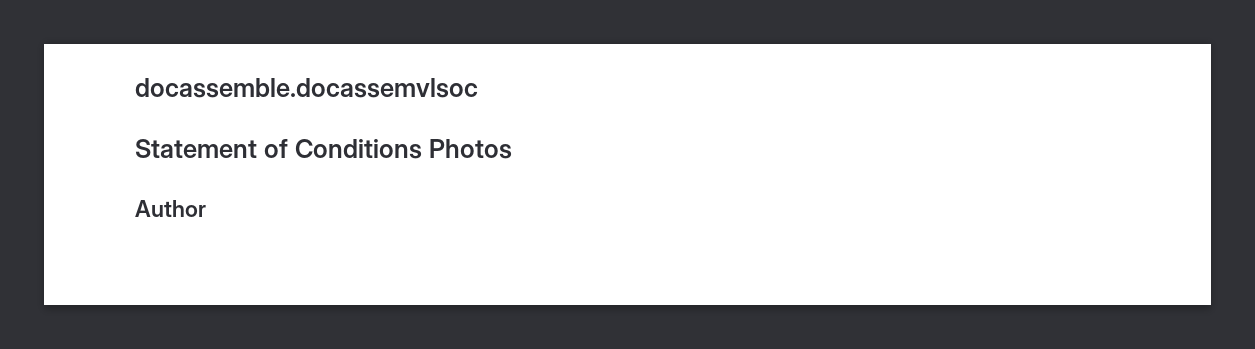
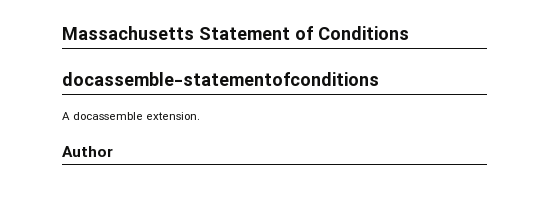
[135,78,478,98] docassemble.docassemvlsoc // -> [62,26,194,40] Massachusetts
[428,139,512,159] Photos -> [62,72,379,86] [62,112,201,120] // docassemble-statementofconditions // A docassemble extension.

